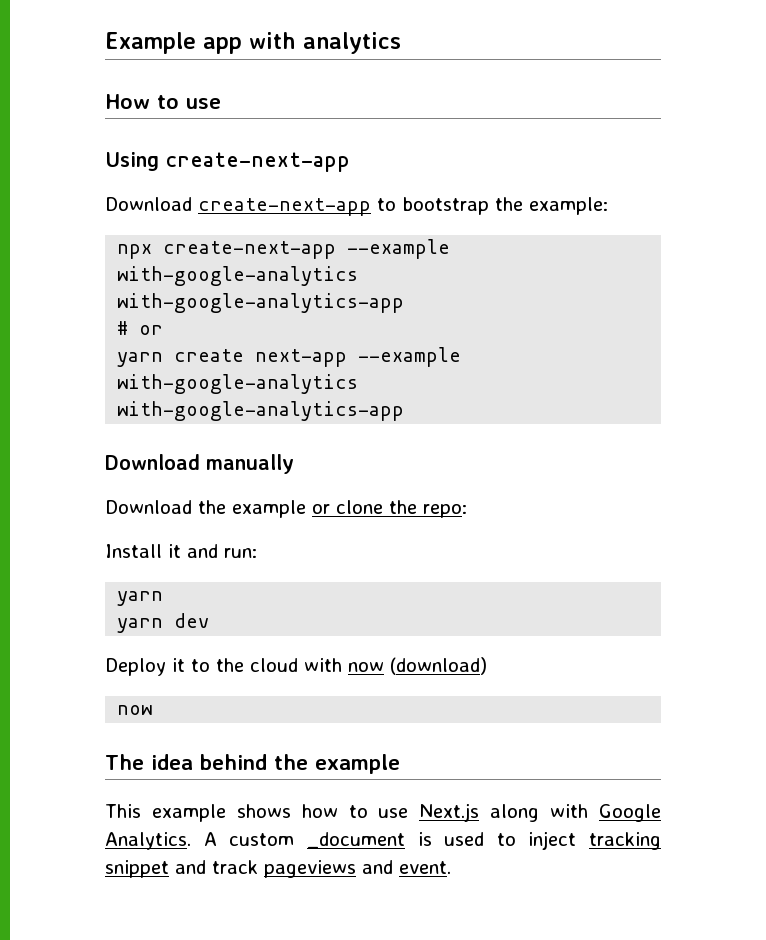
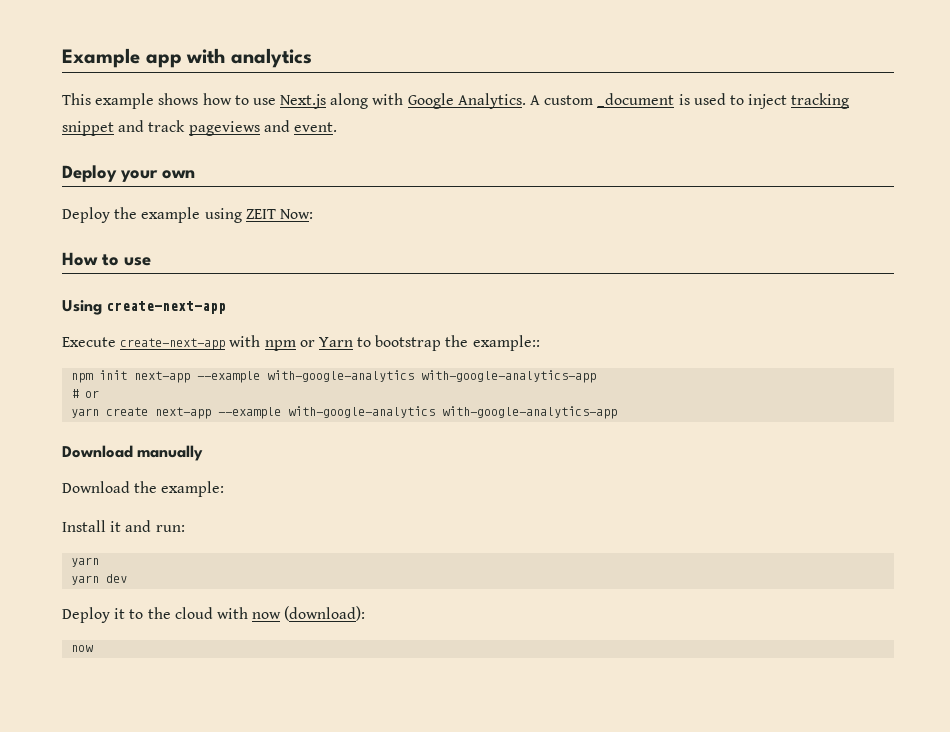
[105,94,221,109] [105,152,350,172] [105,197,608,216] [117,239,451,259] [117,266,359,286] [117,293,405,313] [117,321,164,335] [117,347,462,367] [117,374,359,394] [117,401,405,421] [105,454,294,474] [105,500,467,518] [105,544,257,558] [117,591,164,606] [117,613,210,633] [105,657,487,676] [117,705,153,715] [105,754,400,774] // How to use // Using create-next-app // Download create-next-app to bootstrap the example: // npx create-next-app --example with-google-analytics with-google-analytics-app // # or // yarn create next-app --example with-google-analytics with-google-analytics-app // Download manually // Download the example or clone the repo: // Install it and run: // yarn // yarn dev // Deploy it to the cloud with now (download) // now // The idea behind the example -> (312, 58) none
(451, 867) none -> [62,165,195,182] [62,207,313,223] [62,252,151,266] [62,300,227,315] [62,335,540,351] [71,370,597,383] [71,389,100,398] [71,406,618,419] [62,445,204,461] [62,481,225,497] [62,520,185,532] [71,557,100,567] [71,574,128,585] [62,606,366,623] [71,645,94,652] // Deploy your own // Deploy the example using ZEIT Now: // How to use // Using create-next-app // Execute create-next-app with npm or Yarn to bootstrap the example:: // npm init next-app --example with-google-analytics with-google-analytics-app // # or // yarn create next-app --example with-google-analytics with-google-analytics-app // Download manually // Download the example: // Install it and run: // yarn // yarn dev // Deploy it to the cloud with now (download): // now

